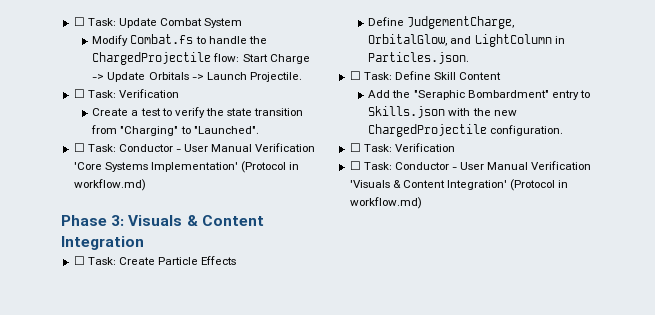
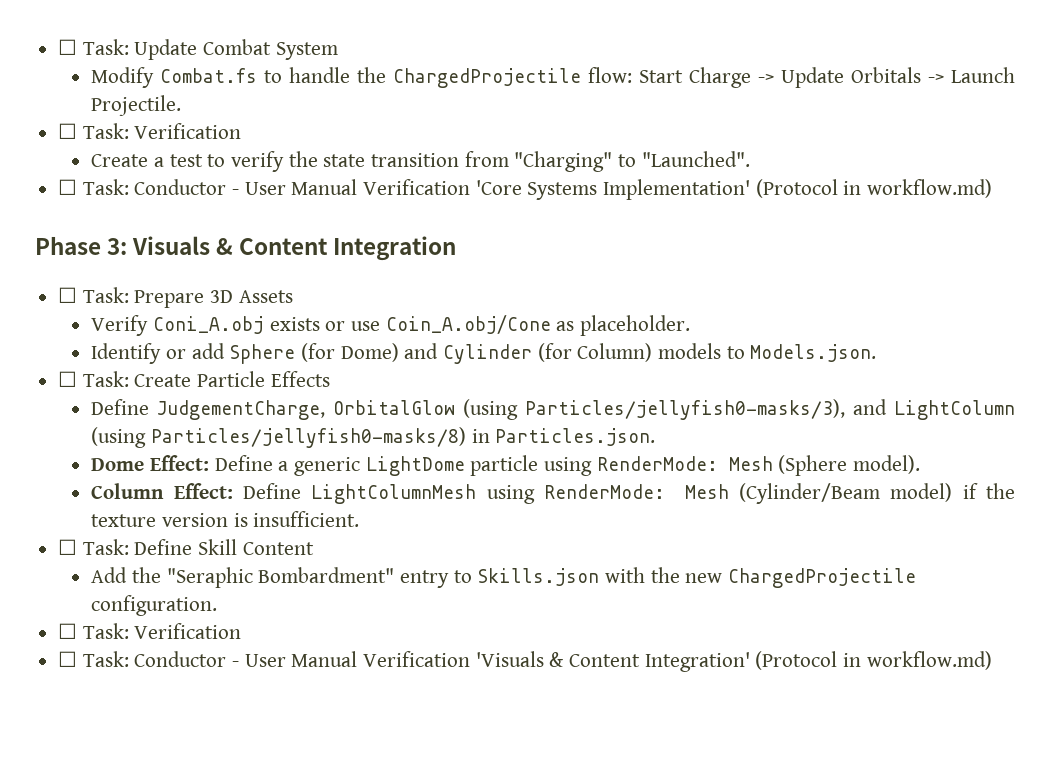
(144, 243) none -> [58,287,293,308] [91,315,691,336] [91,343,877,364] // ☐ Task: Prepare 3D Assets // Verify Coni_A.obj exists or use Coin_A.obj/Cone as placeholder. // Identify or add Sphere (for Dome) and Cylinder (for Column) models to Models.json.
[368,34,565,47] [368,52,470,64] OrbitalGlow, and LightColumn in Particles.json. -> [333,399,1015,420] [91,427,656,448] [91,455,921,476] [91,483,1016,504] [91,511,360,527] OrbitalGlow (using Particles/jellyfish0-masks/3), and LightColumn (using Particles/jellyfish0-masks/8) in Particles.json. // Dome Effect: Define a generic LightDome particle using RenderMode: Mesh (Sphere model). // Column Effect: Define LightColumnMesh using RenderMode: Mesh (Cylinder/Beam model) if the texture version is insufficient.

